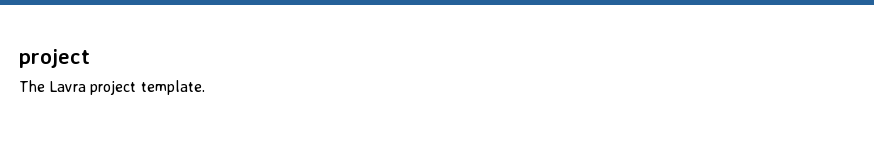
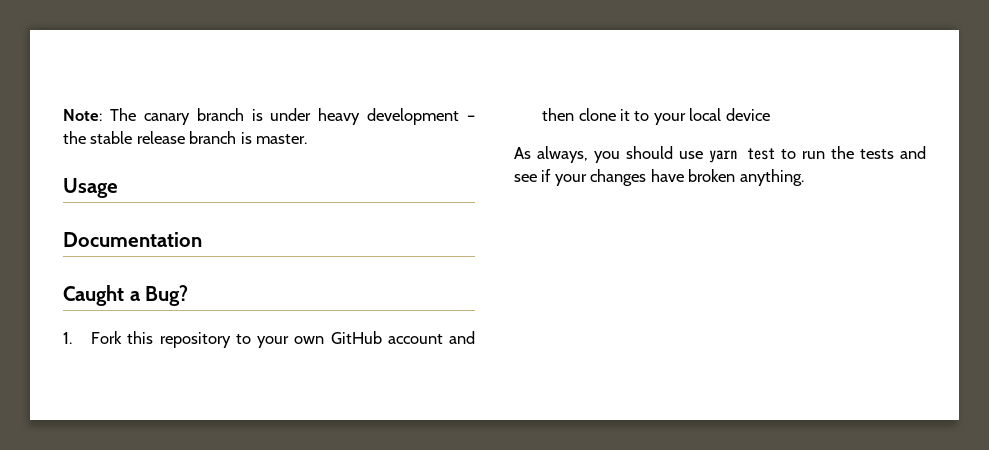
[19,49,90,68] [19,80,205,95] project // The Lavra project template. -> [63,108,475,125] [63,131,308,144] [63,178,118,198] [63,232,202,247] [63,285,189,306] [63,331,476,348] [542,108,770,125] [514,146,926,163] [514,169,804,186] Note: The canary branch is under heavy development – the stable release branch is master. // Usage // Documentation // Caught a Bug? // 1. Fork this repository to your own GitHub account and then clone it to your local device // As always, you should use yarn test to run the tests and see if your changes have broken anything.

